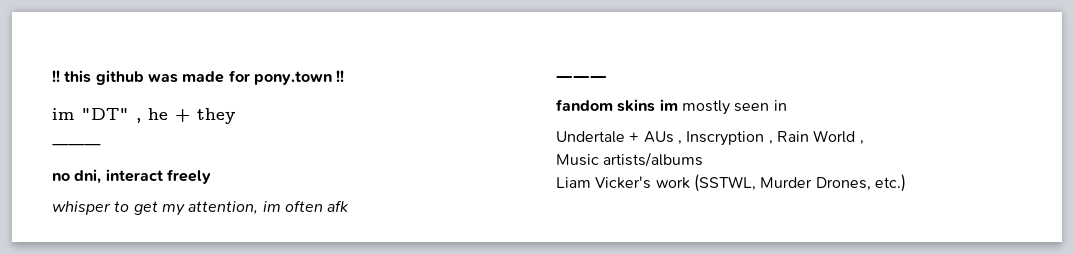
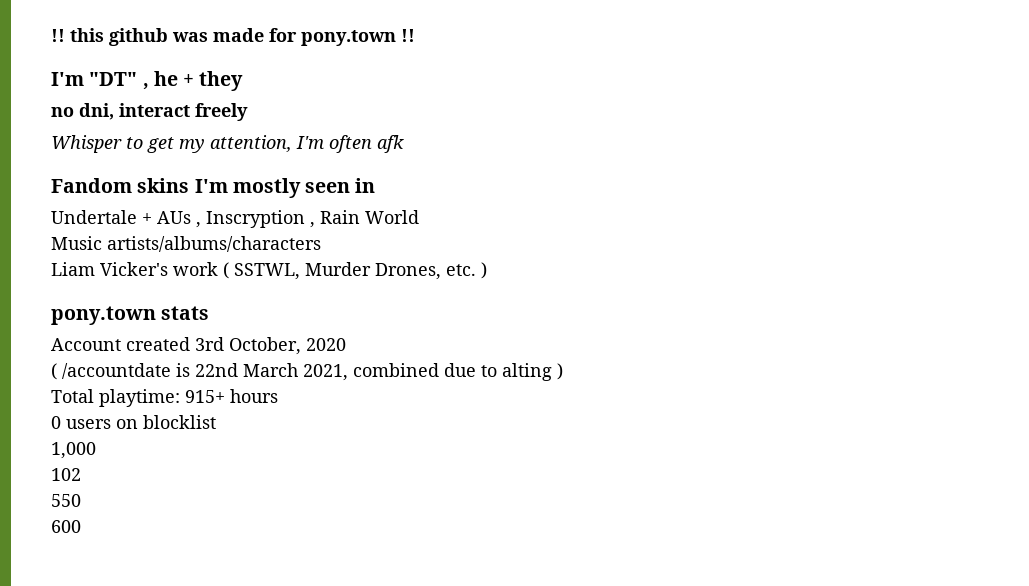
[52,108,74,120] im -> [51,72,84,86] I'm
[52,144,101,150] // ――― -> (244, 81) none
[52,201,111,215] whisper -> [51,135,122,153] Whisper
[262,201,281,212] im -> [296,136,324,149] I'm
[556,76,607,81] [556,99,678,112] ――― // fandom skins im -> [51,178,228,193] Fandom skins I'm
[859,140,864,145] , -> (419, 217) none
[603,152,704,167] artists/albums -> [107,236,321,252] artists/albums/characters
[693,174,906,192] (SSTWL, Murder Drones, etc.) -> [223,262,487,280] [51,306,210,325] [51,337,346,355] [51,363,563,381] [51,389,278,407] [51,415,216,429] [51,442,96,459] [51,468,81,481] [51,494,81,507] [51,520,81,533] ( SSTWL, Murder Drones, etc. ) // pony.town stats // Account created 3rd October, 2020 // ( /accountdate is 22nd March 2021, combined due to alting ) // Total playtime: 915+ hours // 0 users on blocklist // 1,000 // 102 // 550 // 600

